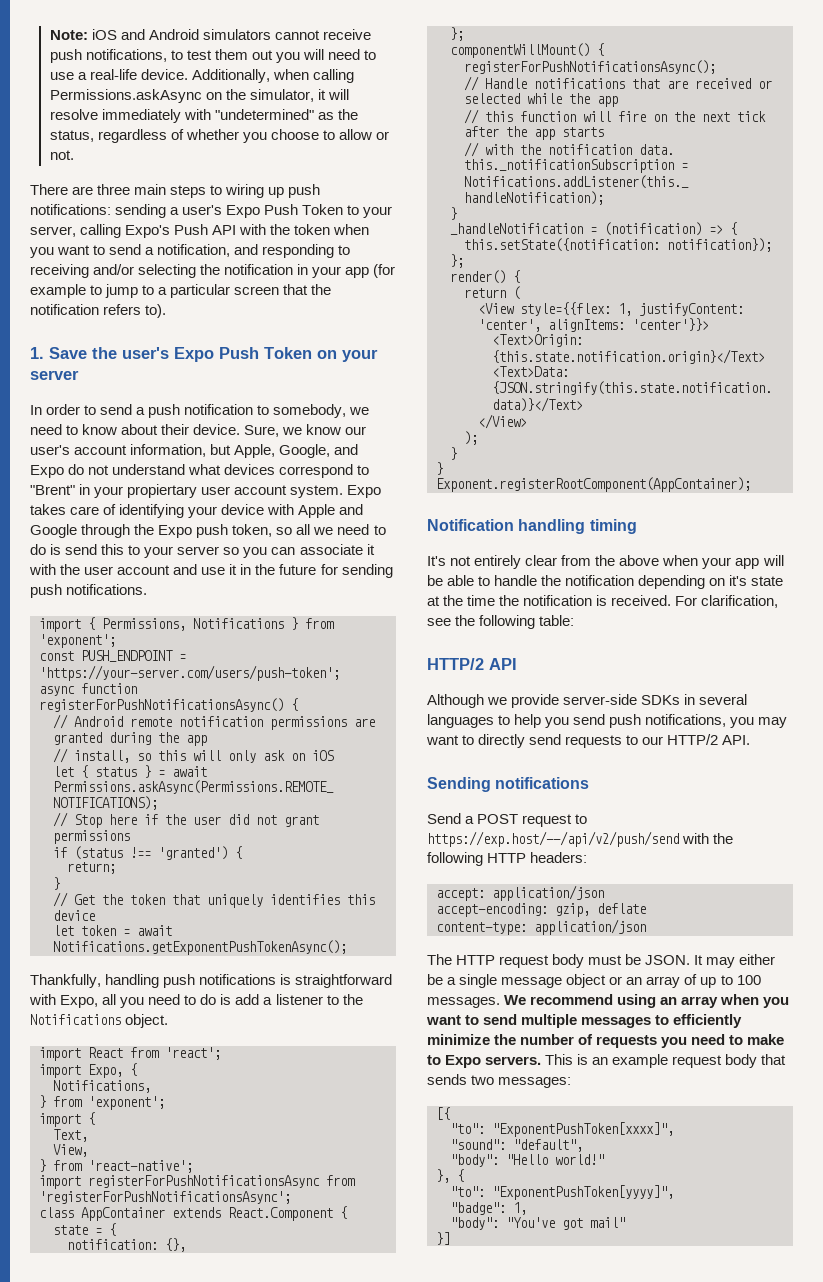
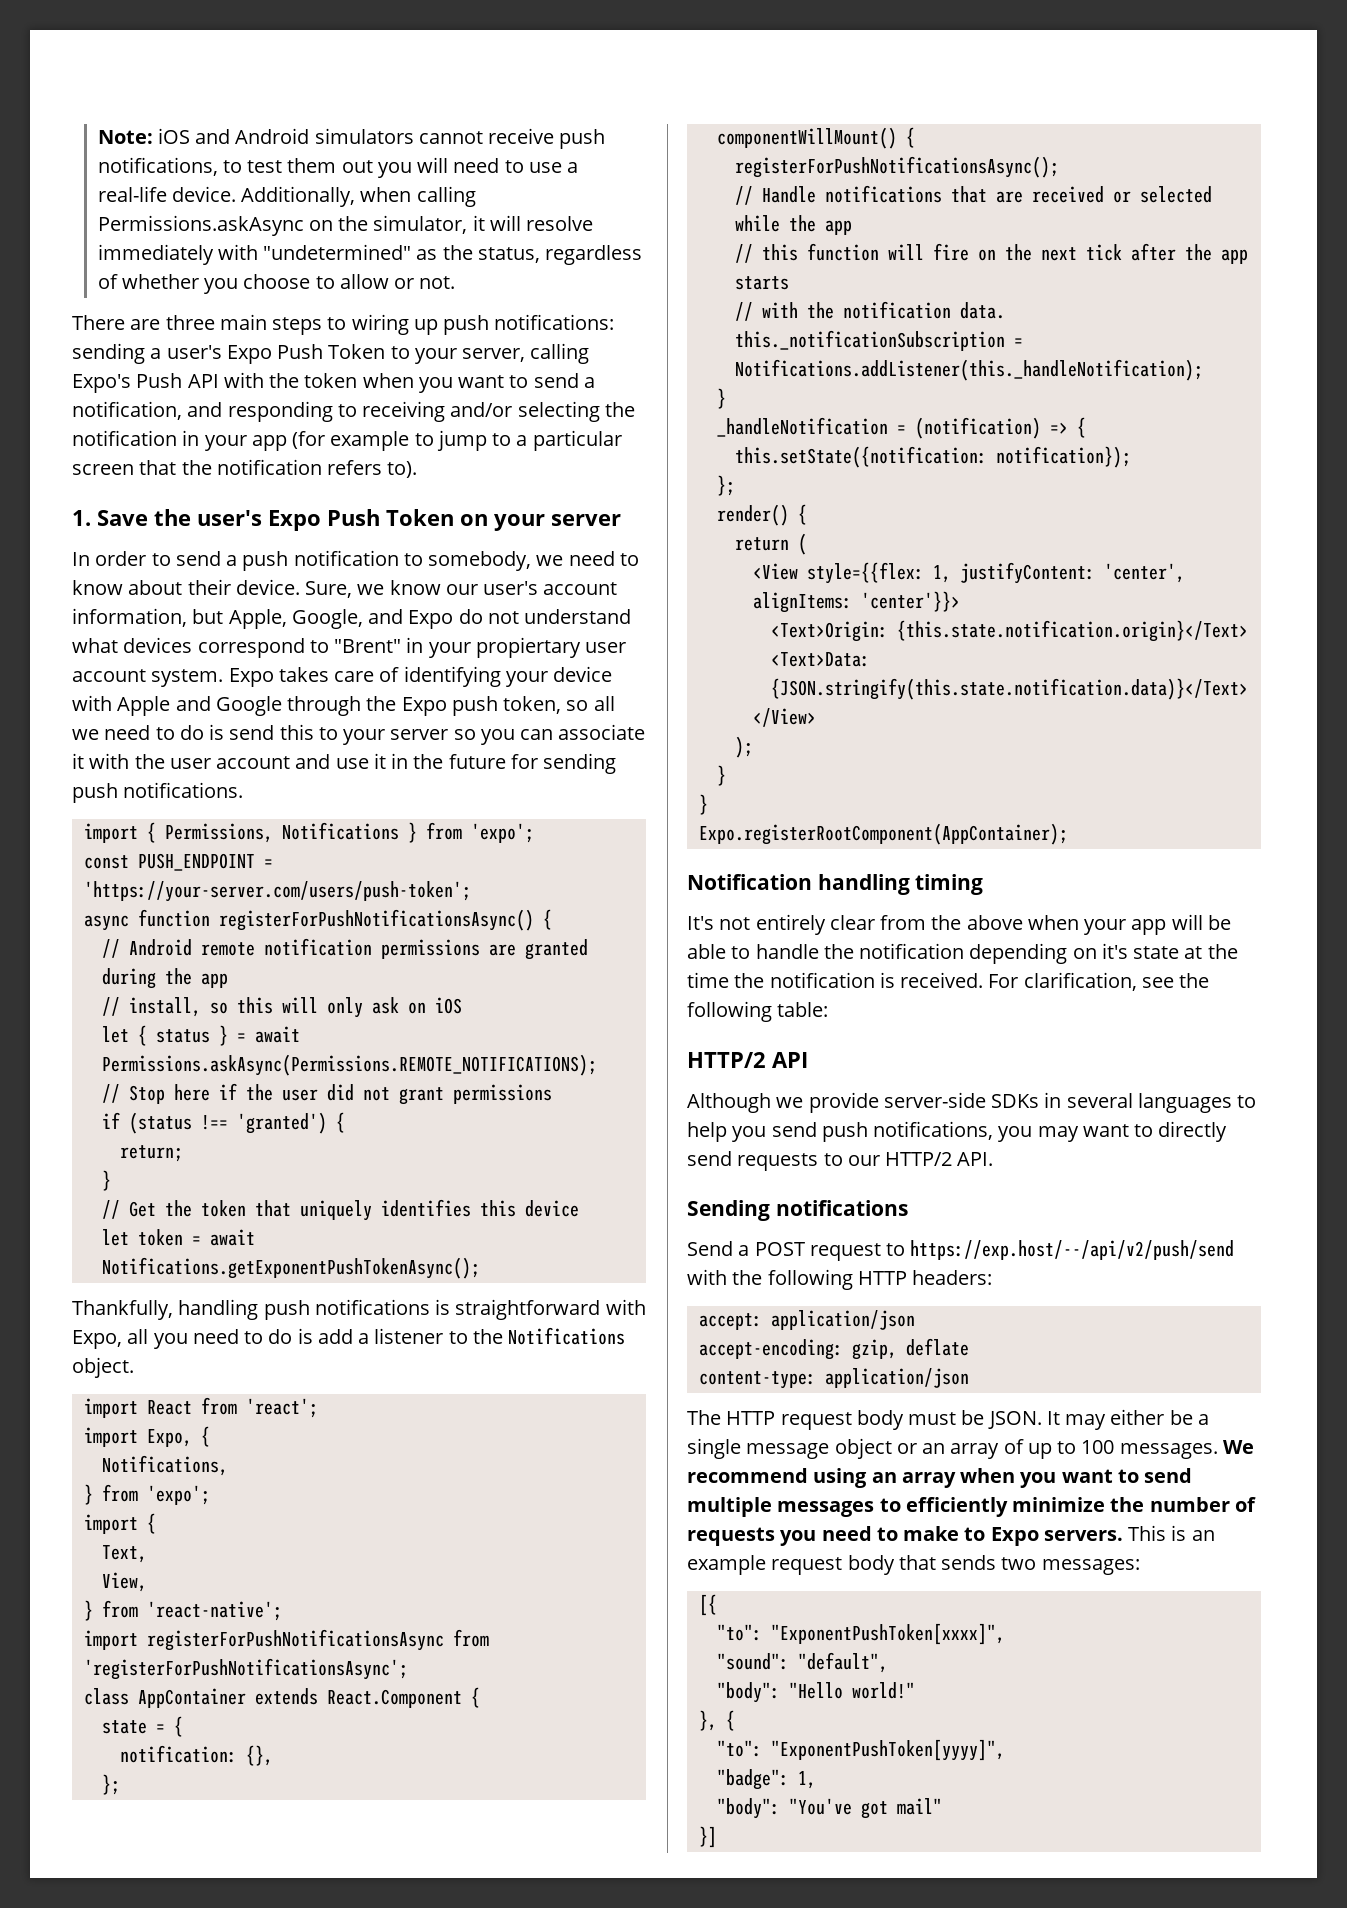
[39,634,116,648] 'exponent'; -> [470,823,534,843] 'expo';
[88,1096,165,1110] 'exponent'; -> [146,1485,210,1505] 'expo';
[436,477,751,492] Exponent.registerRootComponent(AppContainer); -> [698,823,1068,845] Expo.registerRootComponent(AppContainer);

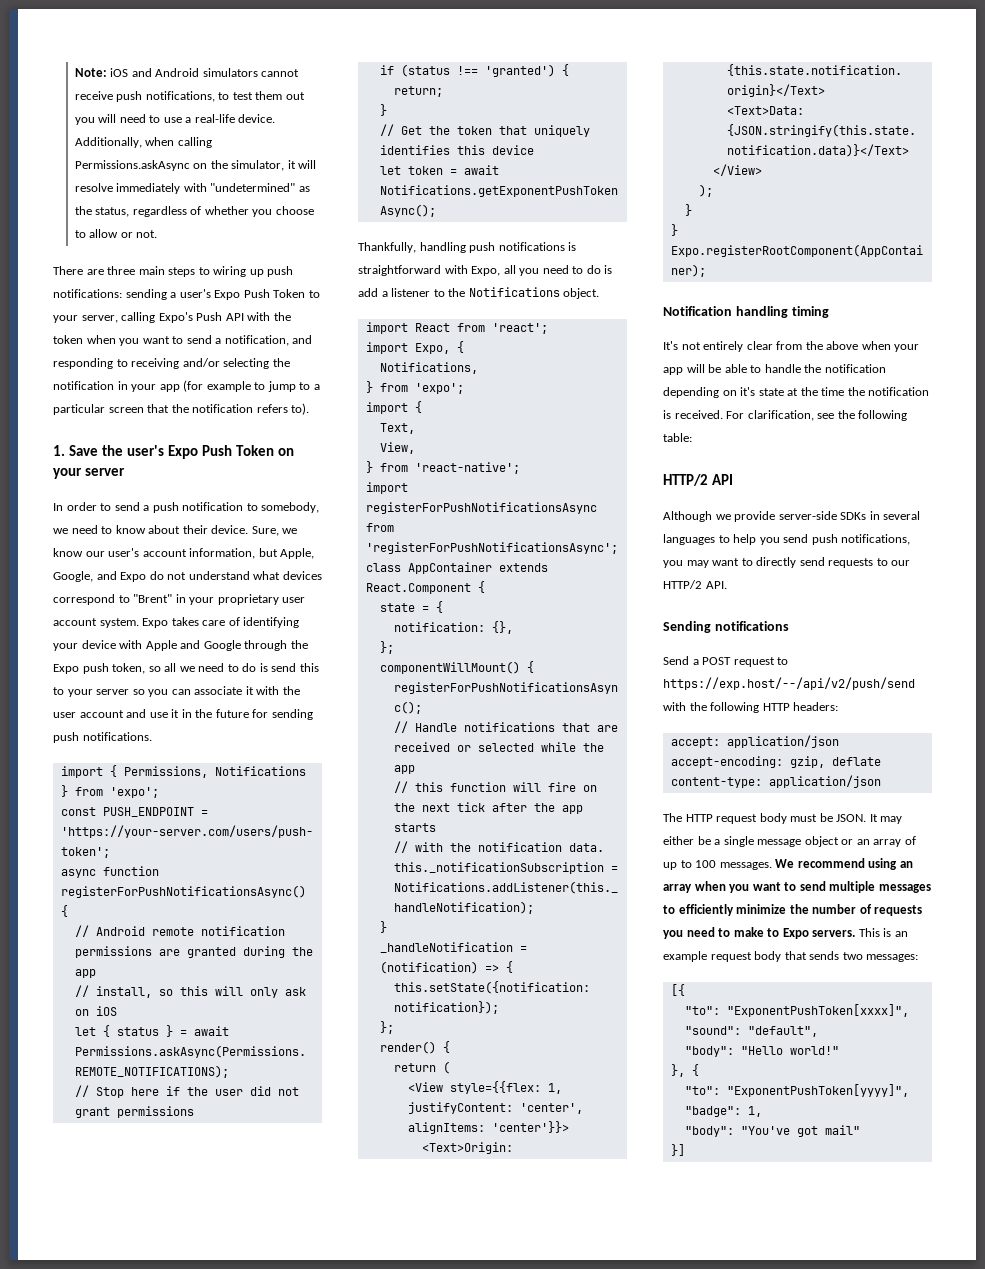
[475,637,581,658] propiertary -> [217,594,279,605] proprietary

